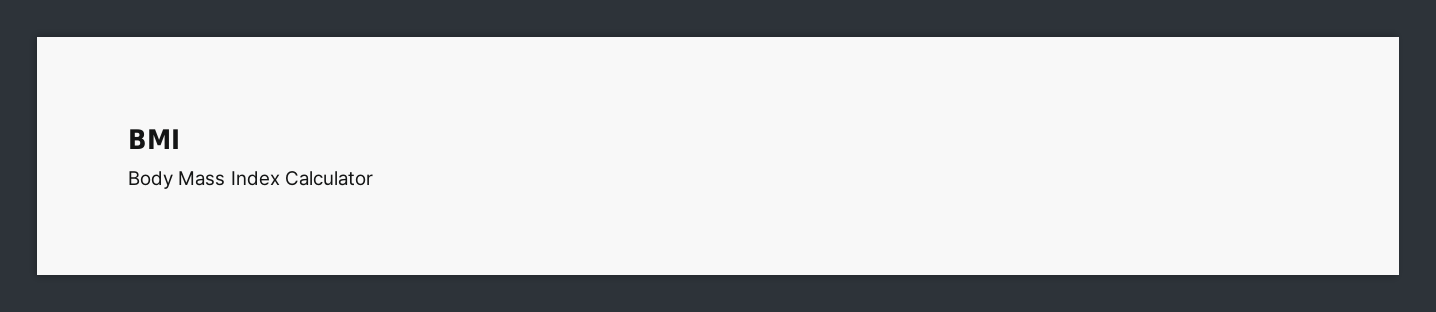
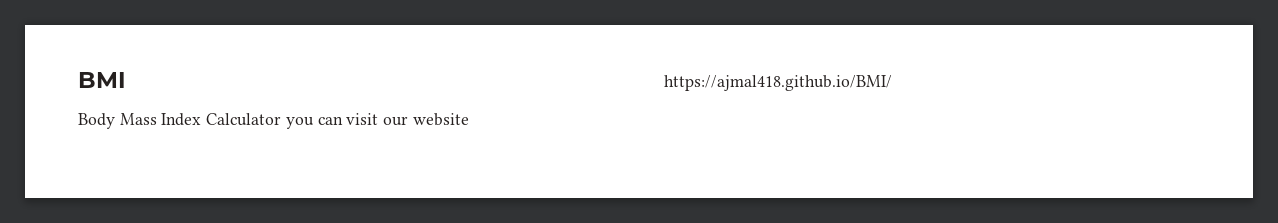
(373, 178) none -> [285,113,469,129] [664,75,892,91] you can visit our website https://ajmal418.github.io/BMI/

